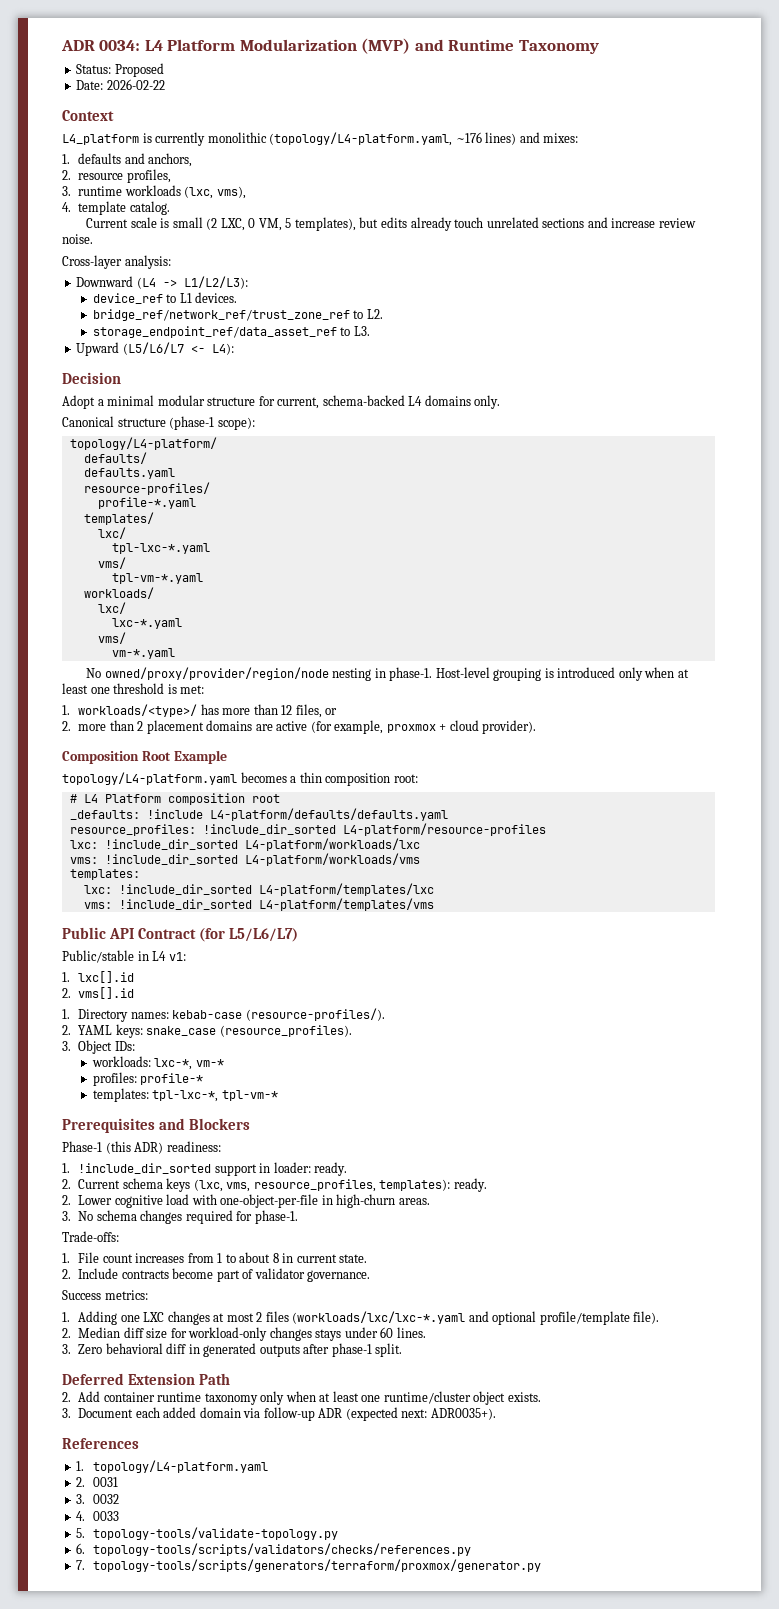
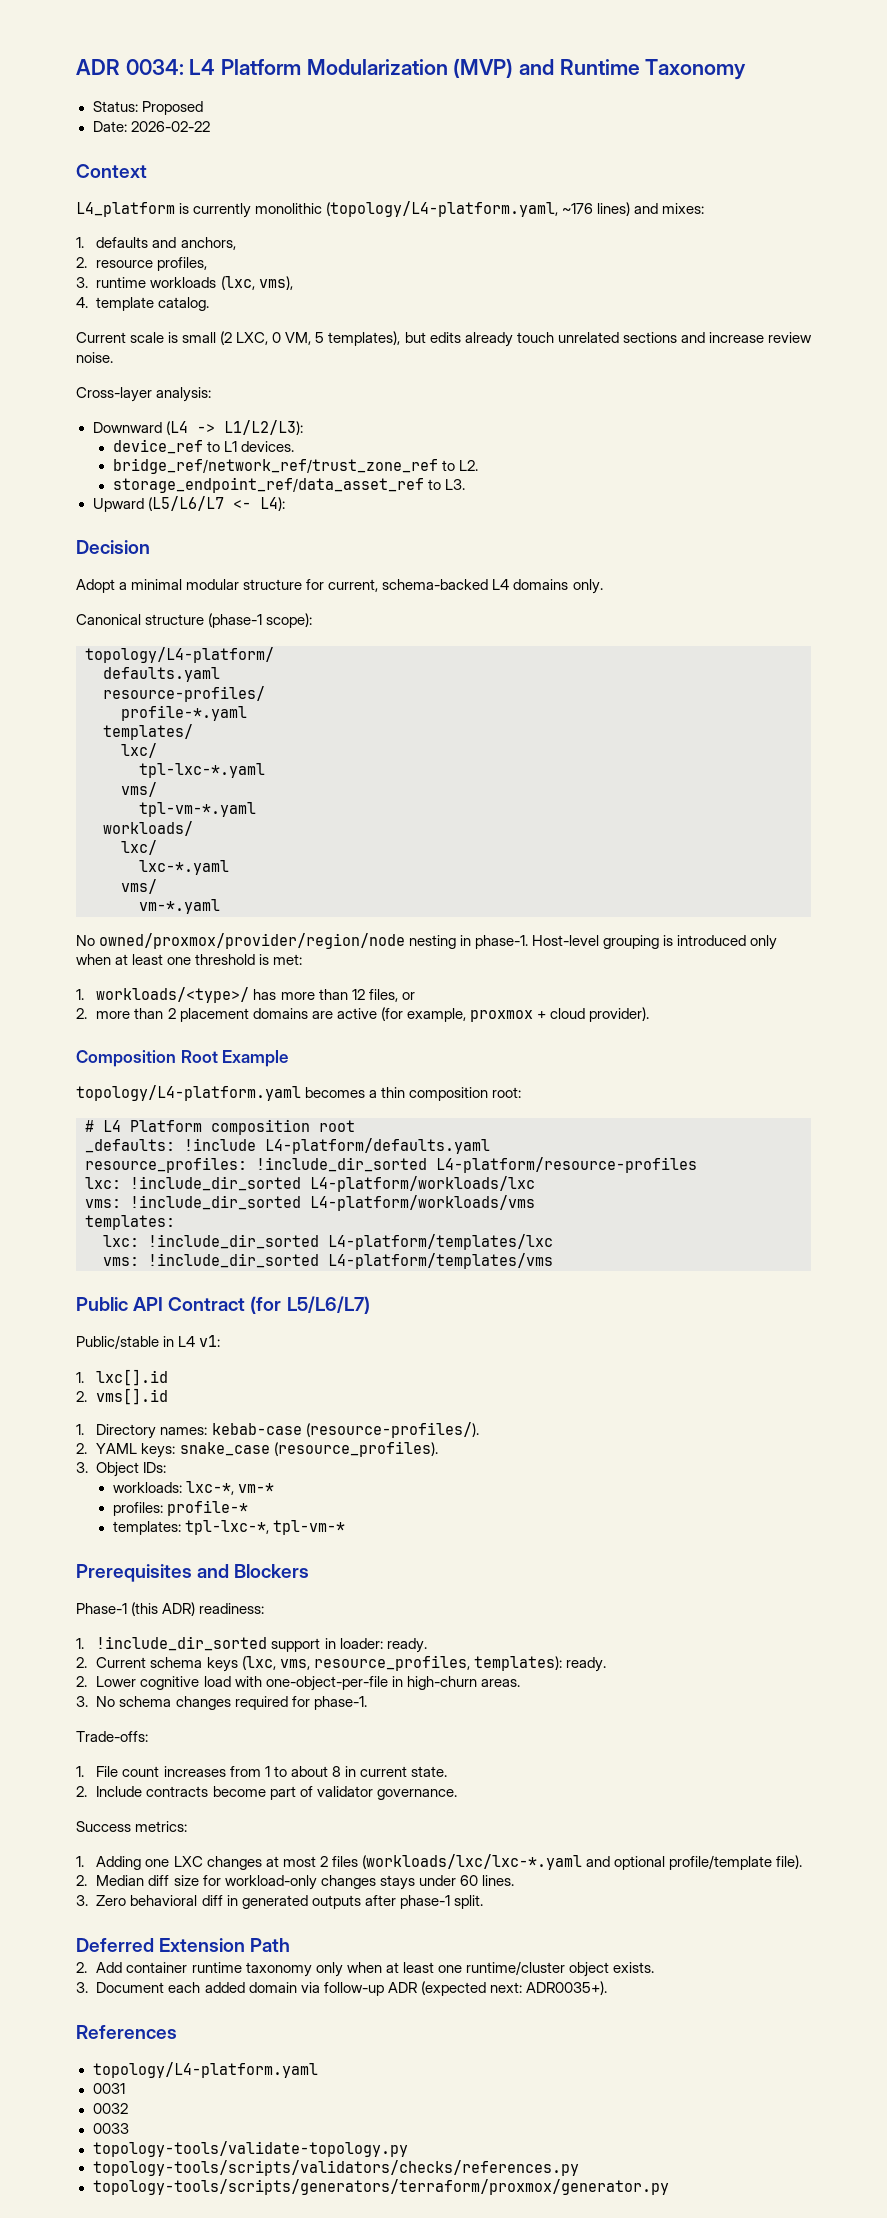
[83,452,147,464] // defaults/ -> (274, 655) none
[104,667,329,680] owned/proxy/provider/region/node -> [99,933,406,949] owned/proxmox/provider/region/node
[209,808,448,821] L4-platform/defaults/defaults.yaml -> [265,1138,490,1154] L4-platform/defaults.yaml
[76,1461,85,1471] 1. -> (177, 2032) none
[76,1477,86,1487] 2. -> (318, 2070) none
[76,1494,86,1504] 3. -> (125, 2088) none
[76,1511,86,1521] 4. -> (128, 2108) none
[76,1528,86,1538] 5. -> (129, 2128) none
[76,1543,86,1554] 6. -> (408, 2149) none
[76,1560,86,1570] 7. -> (579, 2168) none

